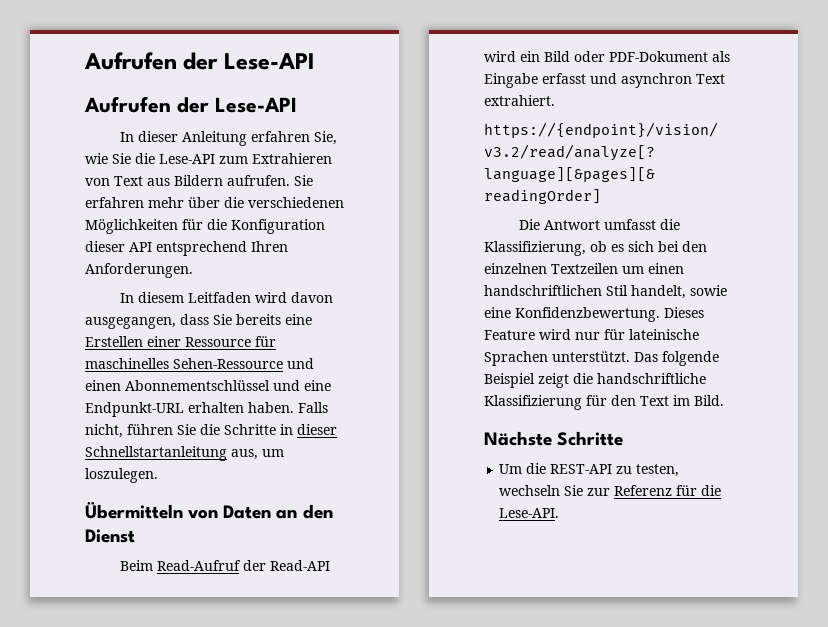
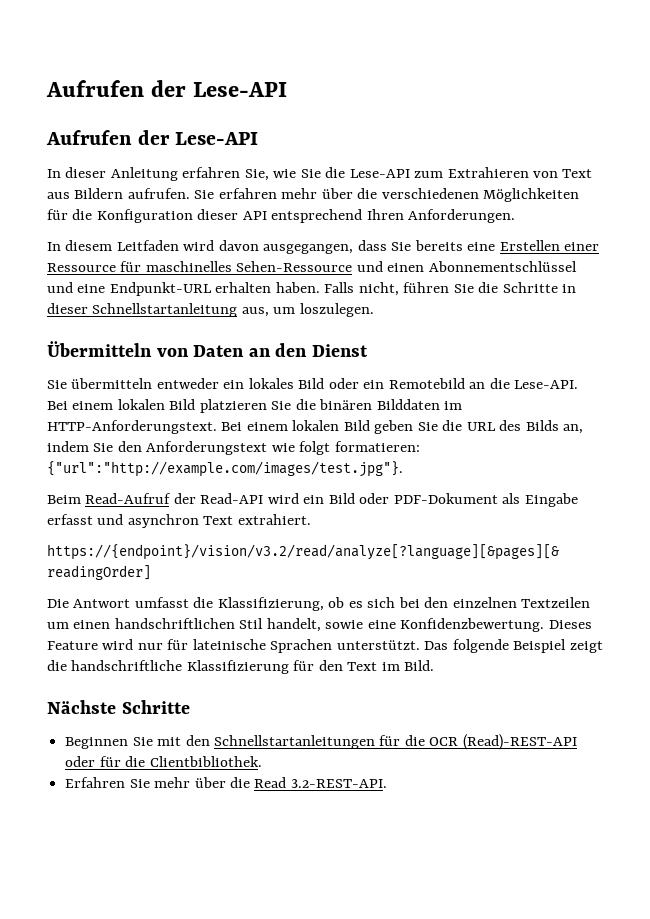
(135, 536) none -> [47,378,579,389] [47,399,463,413] [47,420,584,434] [47,441,420,455] [47,461,403,477] // Sie übermitteln entweder ein lokales Bild oder ein Remotebild an die Lese-API. Bei einem lokalen Bild platzieren Sie die binären Bilddaten im HTTP-Anforderungstext. Bei einem lokalen Bild geben Sie die URL des Bilds an, indem Sie den Anforderungstext wie folgt formatieren: {"url":"http://example.com/images/test.jpg"}.
[499,463,680,477] [499,485,722,496] [499,508,560,518] Um die REST-API zu testen, wechseln Sie zur Referenz für die Lese-API. -> [65,734,577,750] [65,756,262,767] [65,777,387,788] Beginnen Sie mit den Schnellstartanleitungen für die OCR (Read)-REST-API oder für die Clientbibliothek. // Erfahren Sie mehr über die Read 3.2-REST-API.

